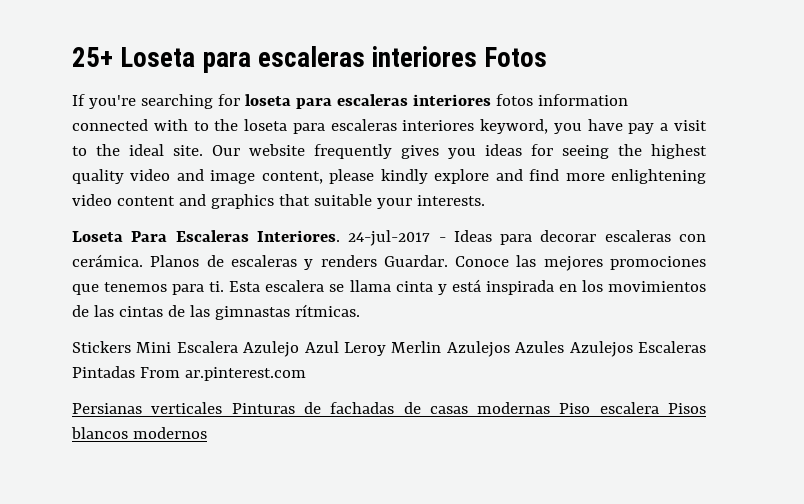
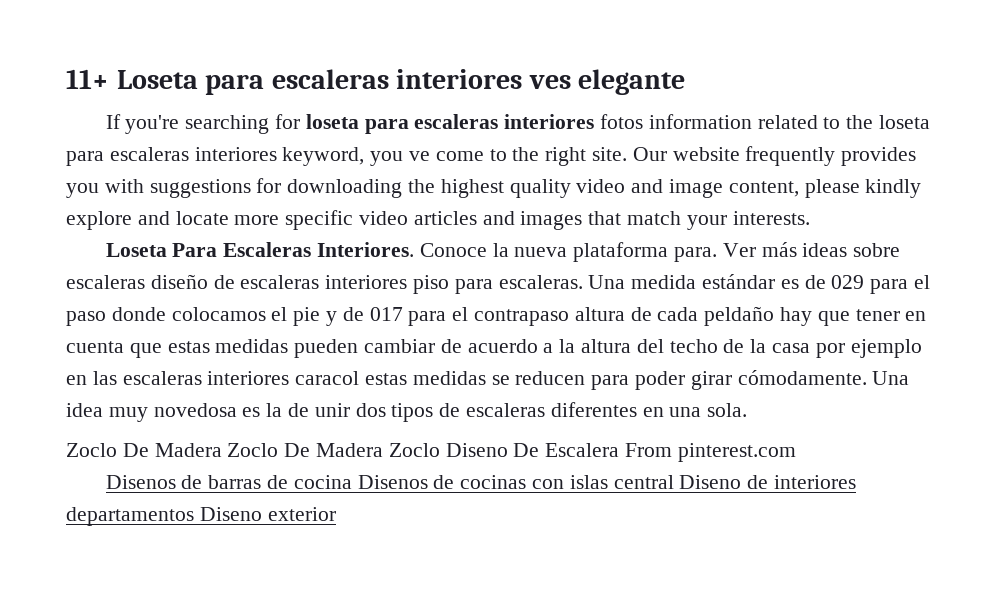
[72,47,113,67] 25+ -> [66,69,109,89] 11+
[484,47,548,67] Fotos -> [528,69,686,95] ves elegante
[72,119,188,131] connected with -> [757,115,818,129] related
[587,119,707,134] [72,144,164,156] have pay a visit to the ideal -> [409,147,587,166] ve come to the right
[401,144,609,159] gives you ideas for seeing -> [841,147,917,166] [66,178,403,198] provides you with suggestions for downloading
[529,169,706,184] [72,194,372,209] find more enlightening video content and graphics that suitable -> [175,210,682,230] locate more specific video articles and images that match
[348,230,706,246] [72,254,706,271] [72,279,706,295] [72,304,360,320] [72,341,706,357] [72,366,306,381] [72,402,706,414] [71,427,207,439] 24-jul-2017 - Ideas para decorar escaleras con cerámica. Planos de escaleras y renders Guardar. Conoce las mejores promociones que tenemos para ti. Esta escalera se llama cinta y está inspirada en los movimientos de las cintas de las gimnastas rítmicas. // Stickers Mini Escalera Azulejo Azul Leroy Merlin Azulejos Azules Azulejos Escaleras Pintadas From ar.pinterest.com // Persianas verticales Pinturas de fachadas de casas modernas Piso escalera Pisos blancos modernos -> [419,242,901,262] [66,274,931,294] [66,306,927,326] [66,339,922,358] [66,370,910,390] [66,402,748,422] [66,443,796,462] [105,475,857,489] [66,507,336,526] Conoce la nueva plataforma para. Ver más ideas sobre escaleras diseño de escaleras interiores piso para escaleras. Una medida estándar es de 029 para el paso donde colocamos el pie y de 017 para el contrapaso altura de cada peldaño hay que tener en cuenta que estas medidas pueden cambiar de acuerdo a la altura del techo de la casa por ejemplo en las escaleras interiores caracol estas medidas se reducen para poder girar cómodamente. Una idea muy novedosa es la de unir dos tipos de escaleras diferentes en una sola. // Zoclo De Madera Zoclo De Madera Zoclo Diseno De Escalera From pinterest.com // Disenos de barras de cocina Disenos de cocinas con islas central Diseno de interiores departamentos Diseno exterior

